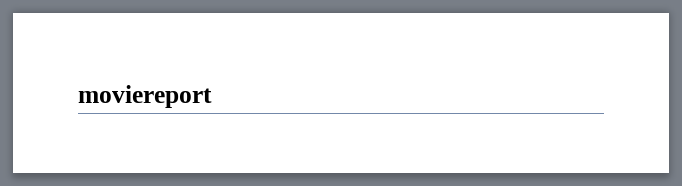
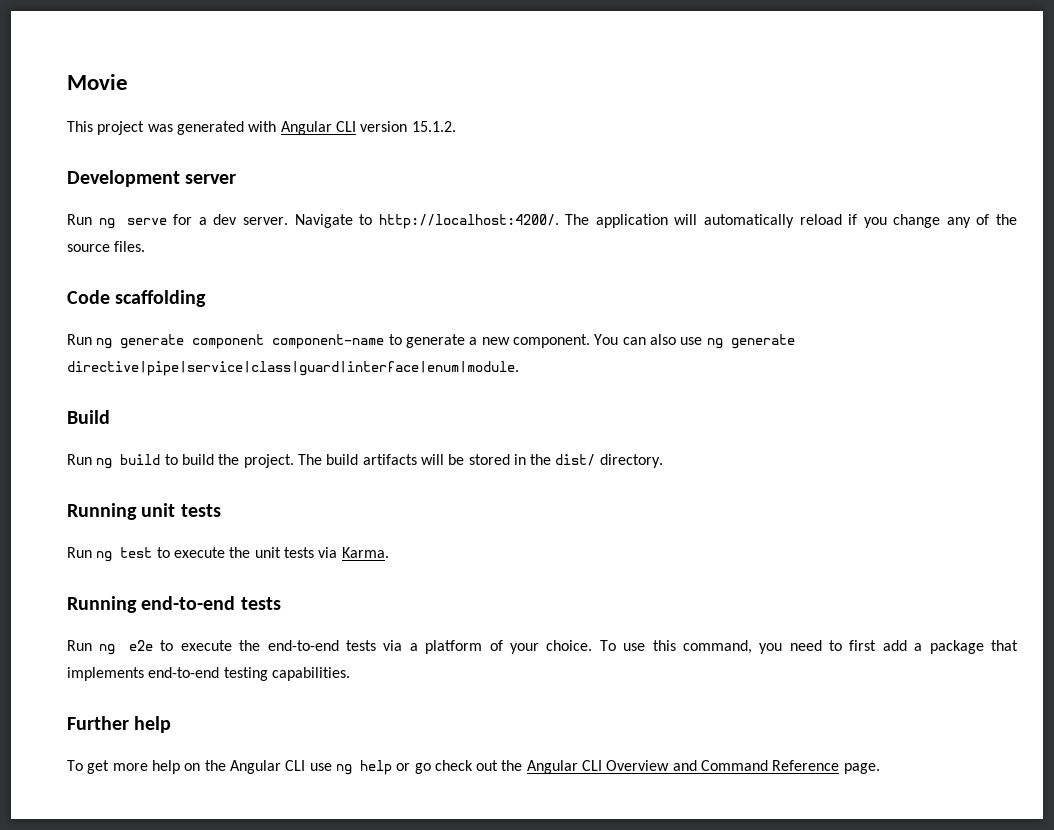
[78,85,212,108] moviereport -> [67,74,128,90] [67,121,456,135] [67,170,237,187] [67,214,1017,229] [67,241,146,252] [67,290,207,307] [67,334,795,349] [67,361,519,376] [67,410,110,424] [67,454,663,469] [67,503,221,520] [67,547,389,562] [67,596,281,613] [67,640,1019,655] [67,667,350,681] [67,716,172,733] [67,760,880,775] Movie // This project was generated with Angular CLI version 15.1.2. // Development server // Run ng serve for a dev server. Navigate to http://localhost:4200/. The application will automatically reload if you change any of the source files. // Code scaffolding // Run ng generate component component-name to generate a new component. You can also use ng generate directive|pipe|service|class|guard|interface|enum|module. // Build // Run ng build to build the project. The build artifacts will be stored in the dist/ directory. // Running unit tests // Run ng test to execute the unit tests via Karma. // Running end-to-end tests // Run ng e2e to execute the end-to-end tests via a platform of your choice. To use this command, you need to first add a package that implements end-to-end testing capabilities. // Further help // To get more help on the Angular CLI use ng help or go check out the Angular CLI Overview and Command Reference page.

